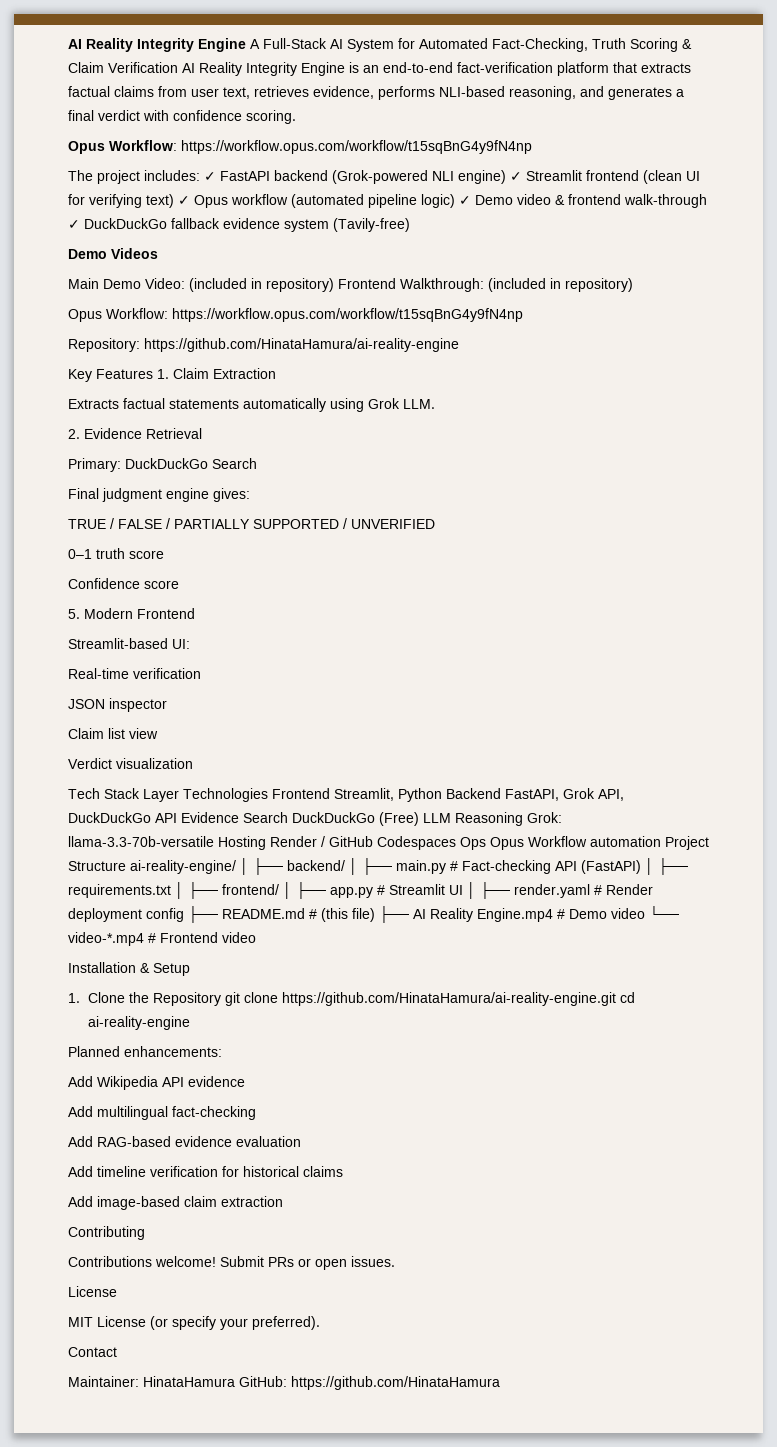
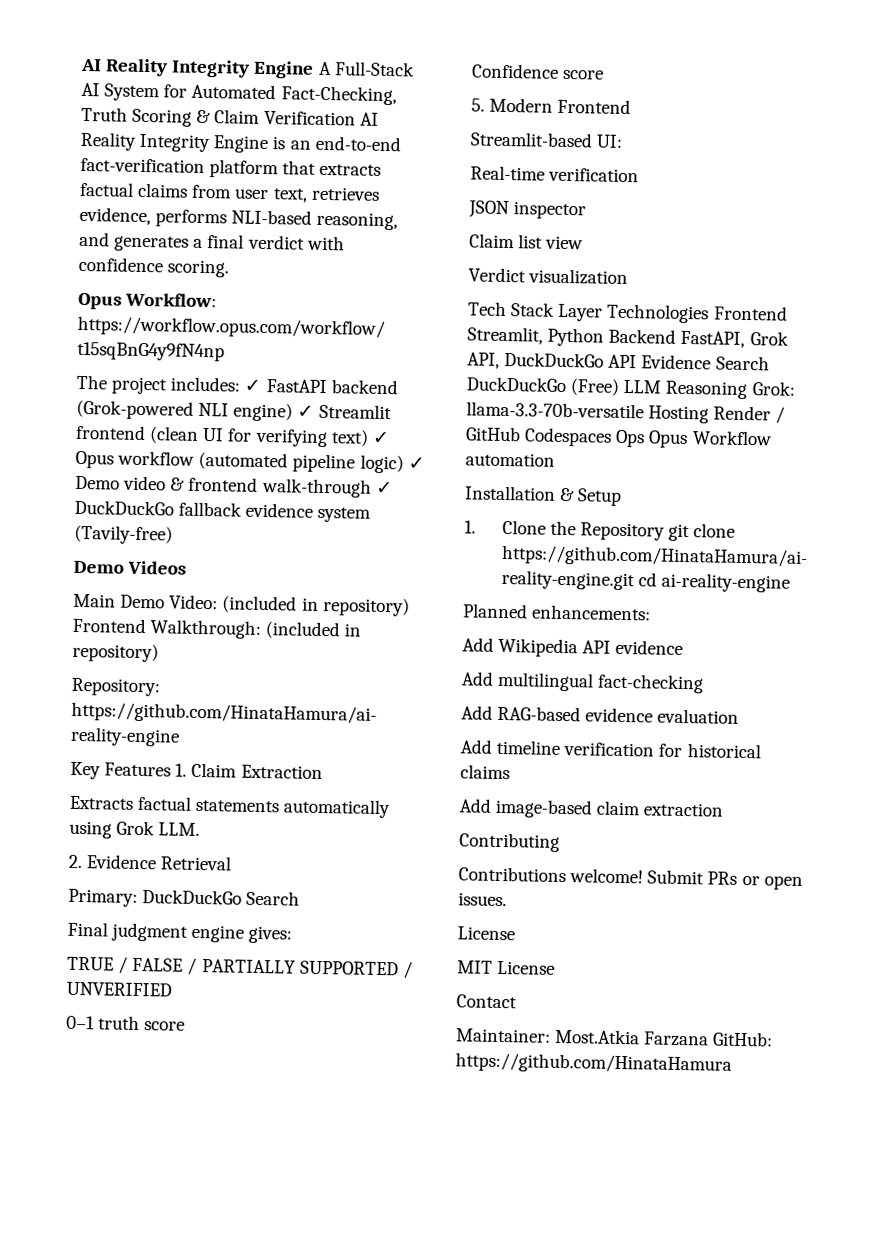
[68,308,523,322] // Opus Workflow: https://workflow.opus.com/workflow/t15sqBnG4y9fN4np -> (159, 652) none
[665,836,709,850] [68,858,688,875] [68,882,653,899] [68,906,679,923] [68,932,256,946] Project Structure ai-reality-engine/ │ ├── backend/ │ ├── main.py # Fact-checking API (FastAPI) │ ├── requirements.txt │ ├── frontend/ │ ├── app.py # Streamlit UI │ ├── render.yaml # Render deployment config ├── README.md # (this file) ├── AI Reality Engine.mp4 # Demo video └── video-*.mp4 # Frontend video -> (555, 459) none
[150,1316,320,1330] (or specify your preferred). -> (556, 967) none
[143,1376,235,1387] HinataHamura -> [554,1028,710,1047] Most.Atkia Farzana

